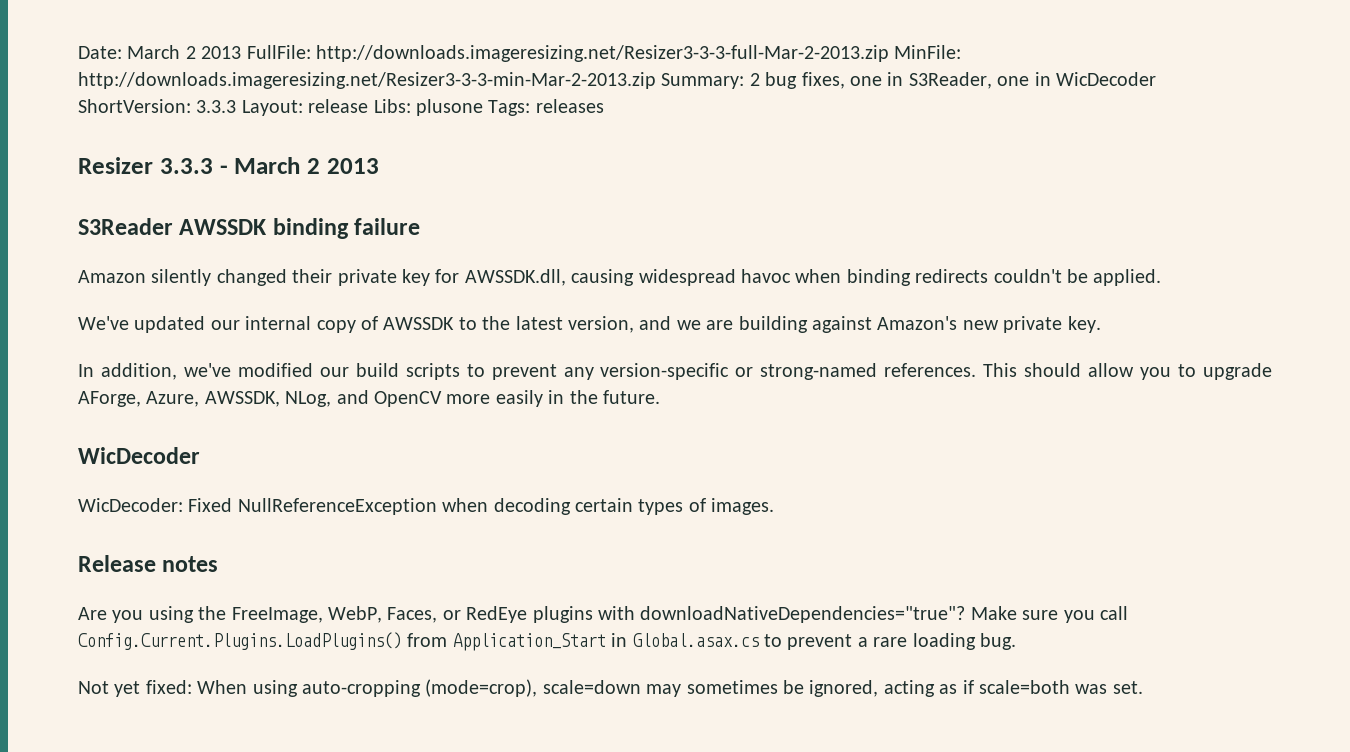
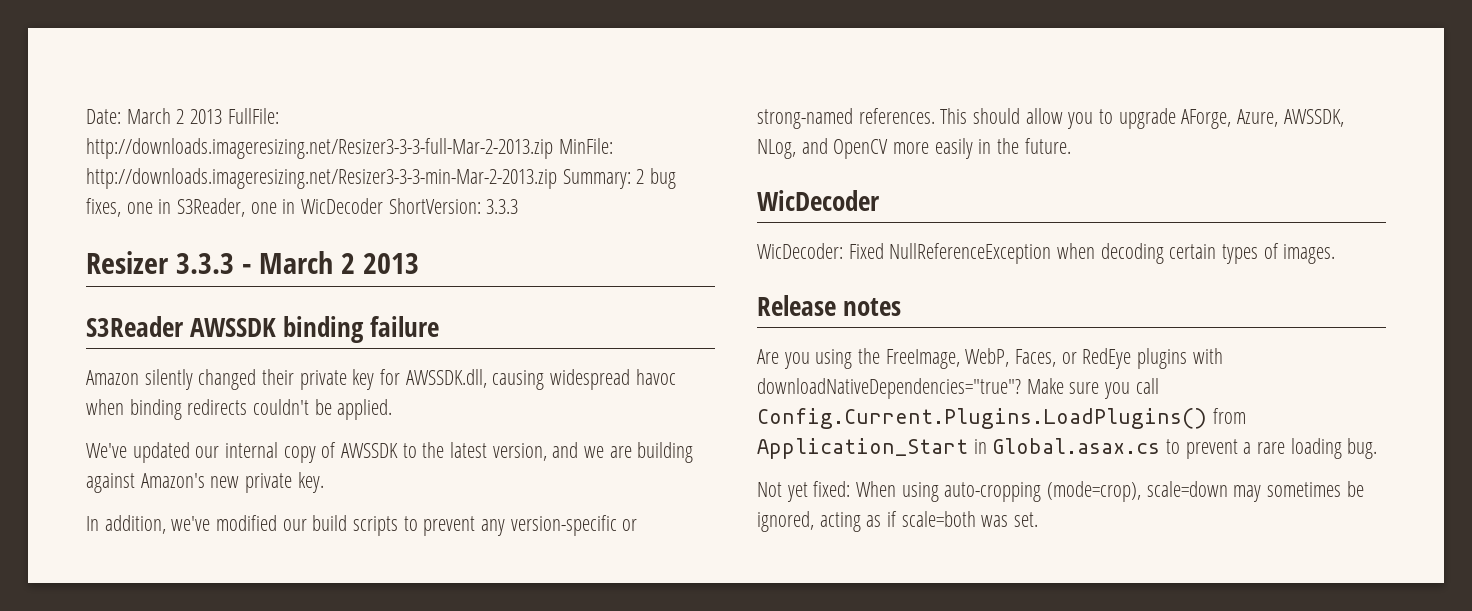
[241,99,604,116] Layout: release Libs: plusone Tags: releases -> (519, 206) none

